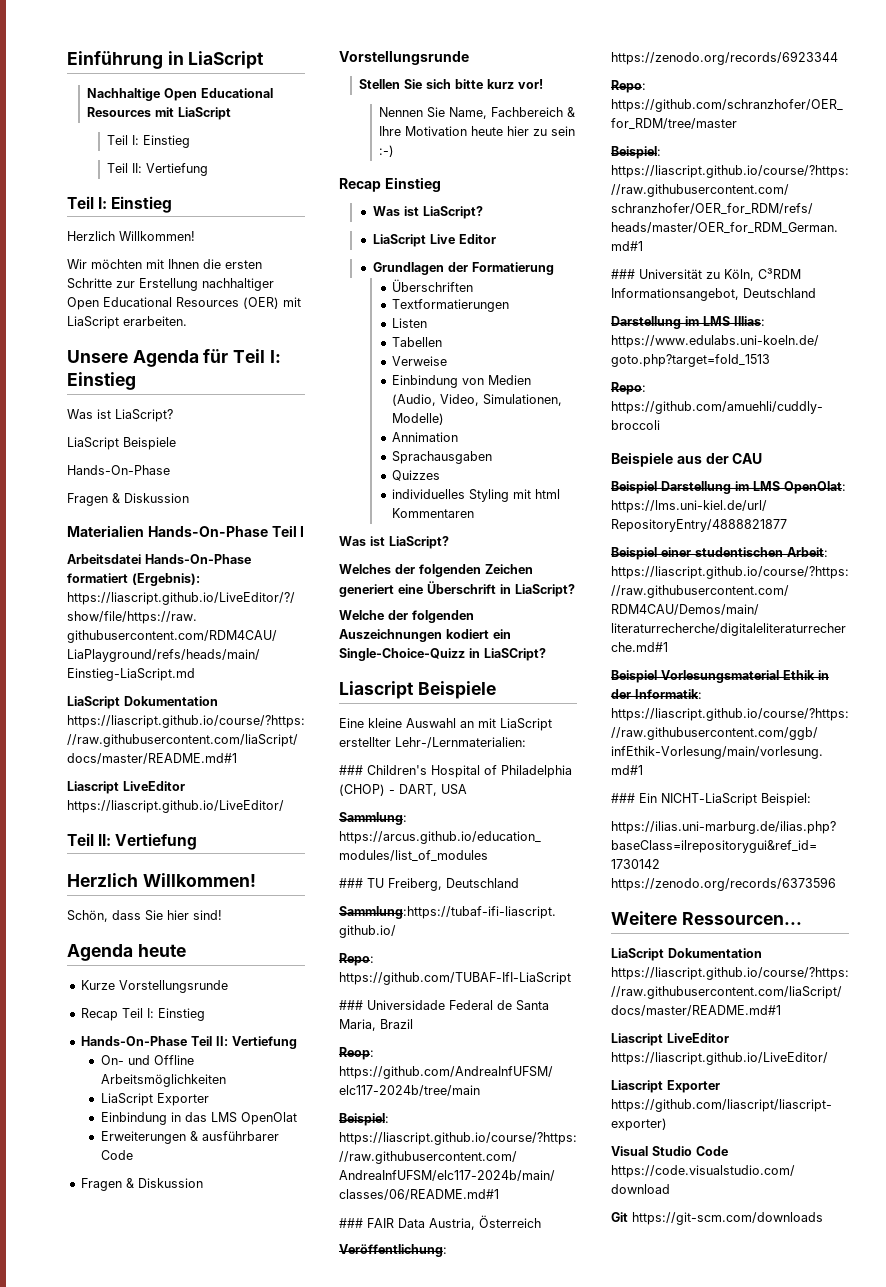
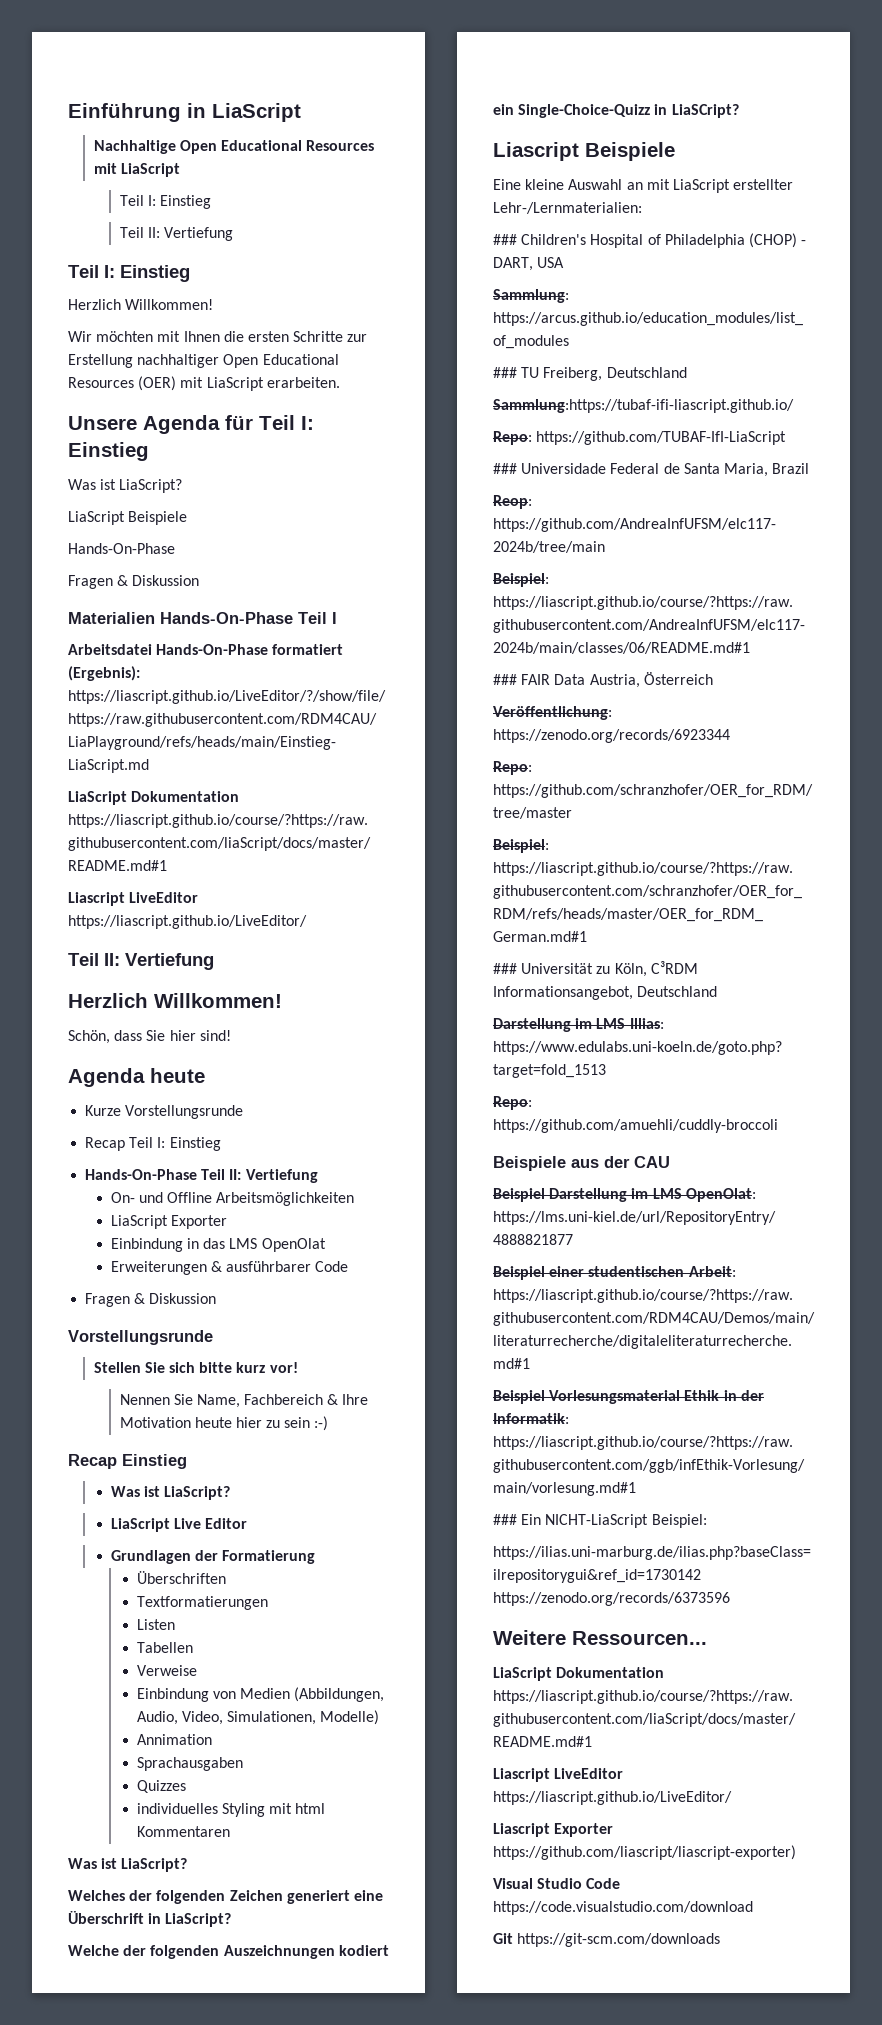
[392,394,437,406] (Audio, -> [294,1687,385,1702] [136,1711,178,1725] (Abbildungen, Audio,

